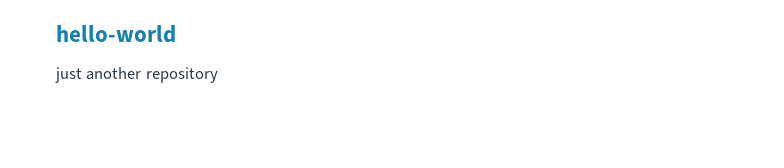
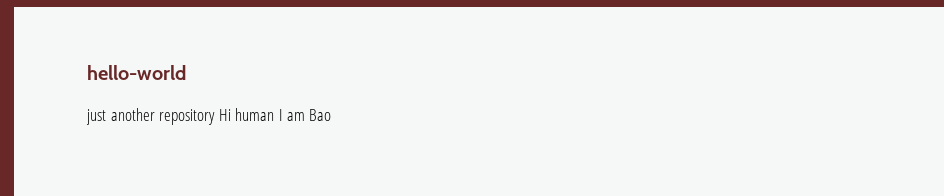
(218, 75) none -> [218,108,332,121] Hi human I am Bao

